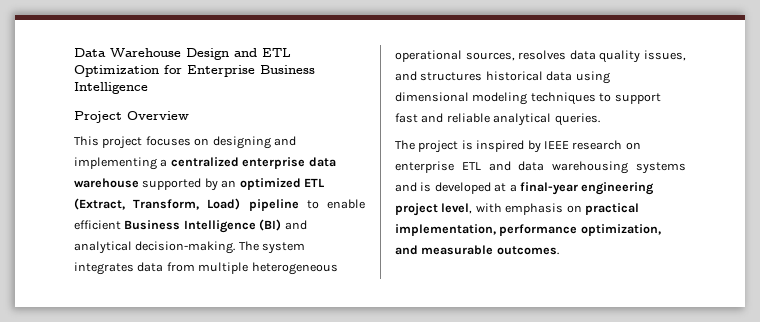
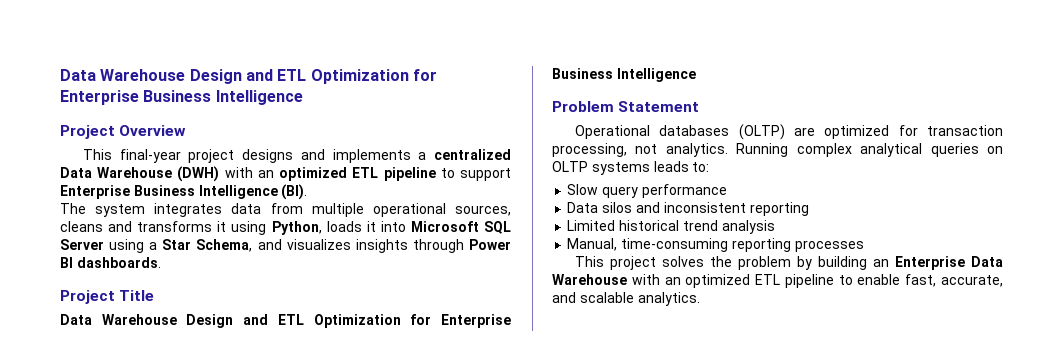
[102,136,296,149] [74,157,336,170] [74,178,324,191] [74,198,365,211] [74,219,307,233] [74,241,236,254] project focuses on designing and implementing a centralized enterprise data warehouse supported by an optimized ETL (Extract, Transform, Load) pipeline to enable efficient Business Intelligence (BI) and analytical decision-making. -> [119,149,511,163] [60,166,512,182] [60,184,308,200] final-year project designs and implements a centralized Data Warehouse (DWH) with an optimized ETL pipeline to support Enterprise Business Intelligence (BI). //
[251,262,338,275] heterogeneous -> (364, 210) none
[518,50,686,63] [395,71,610,84] [395,92,661,105] [395,113,600,126] [395,140,641,153] [395,161,686,174] [395,182,655,195] [395,203,639,216] [395,224,661,236] [395,245,559,255] resolves data quality issues, and structures historical data using dimensional modeling techniques to support fast and reliable analytical queries. // The project is inspired by IEEE research on enterprise ETL and data warehousing systems and is developed at a final-year engineering project level, with emphasis on practical implementation, performance optimization, and measurable outcomes. -> [60,221,512,235] [60,239,511,253] [60,257,161,268] [60,290,155,304] [60,314,511,328] [552,68,696,82] [552,101,700,112] [574,124,1003,140] [552,143,1003,157] [552,161,710,175] [567,184,727,198] [567,202,809,216] [567,220,775,234] [567,238,864,252] [574,256,1003,270] [552,274,1003,288] [552,292,700,306] cleans and transforms it using Python, loads it into Microsoft SQL Server using a Star Schema, and visualizes insights through Power BI dashboards. // Project Title // Data Warehouse Design and ETL Optimization for Enterprise Business Intelligence // Problem Statement // Operational databases (OLTP) are optimized for transaction processing, not analytics. Running complex analytical queries on OLTP systems leads to: // Slow query performance // Data silos and inconsistent reporting // Limited historical trend analysis // Manual, time-consuming reporting processes // This project solves the problem by building an Enterprise Data Warehouse with an optimized ETL pipeline to enable fast, accurate, and scalable analytics.

